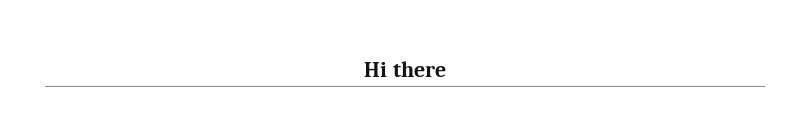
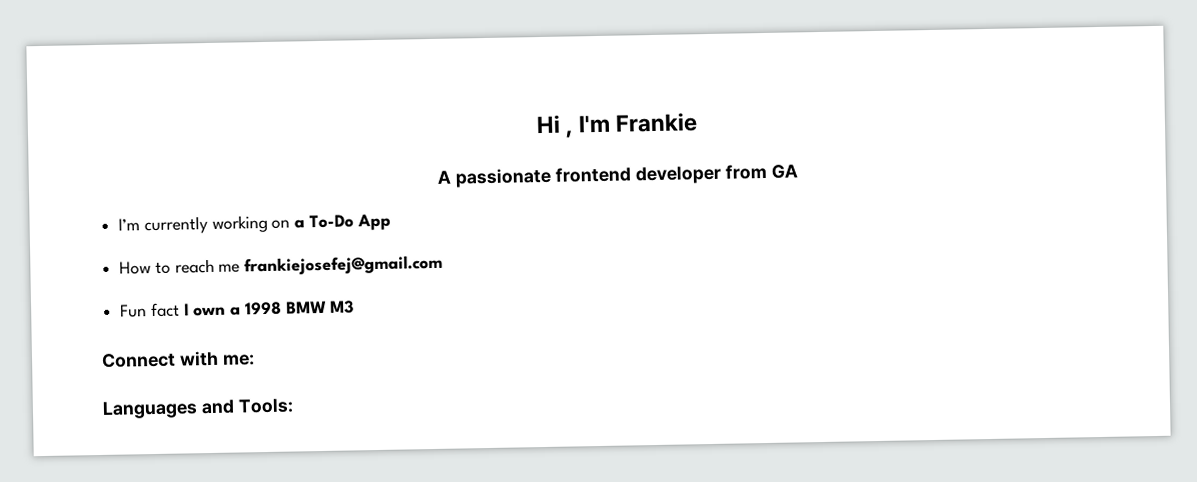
[392,61,446,77] there -> [565,112,699,138] [437,163,798,188] [118,213,391,235] [119,254,444,276] [120,300,355,318] [101,350,255,368] [102,398,294,419] , I'm Frankie // A passionate frontend developer from GA // I’m currently working on a To-Do App // How to reach me frankiejosefej@gmail.com // Fun fact I own a 1998 BMW M3 // Connect with me: // Languages and Tools:

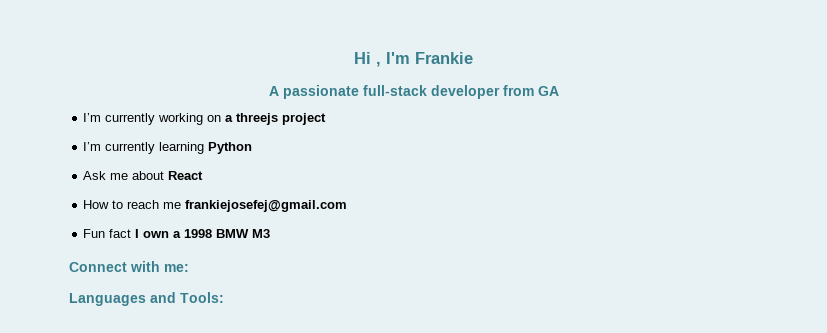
[555,166,632,183] frontend -> [362,85,427,96] full-stack
[308,213,391,231] To-Do App -> [236,113,327,125] [83,142,253,154] [83,171,204,180] threejs project // I’m currently learning Python // Ask me about React

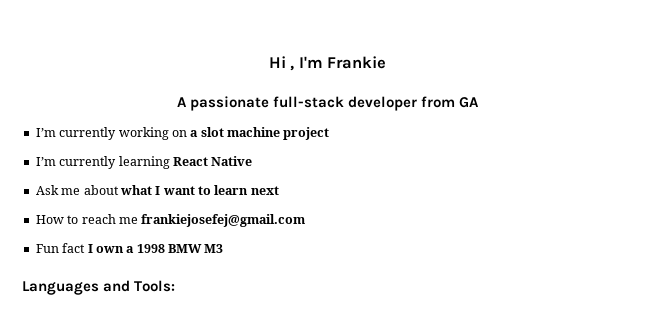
[236,113,279,125] threejs -> [200,127,280,137] slot machine
[208,142,253,154] Python -> [172,156,253,166] React Native
[168,171,204,180] React -> [119,185,279,195] what I want to learn next
[69,261,189,272] // Connect with me: -> (224, 248) none

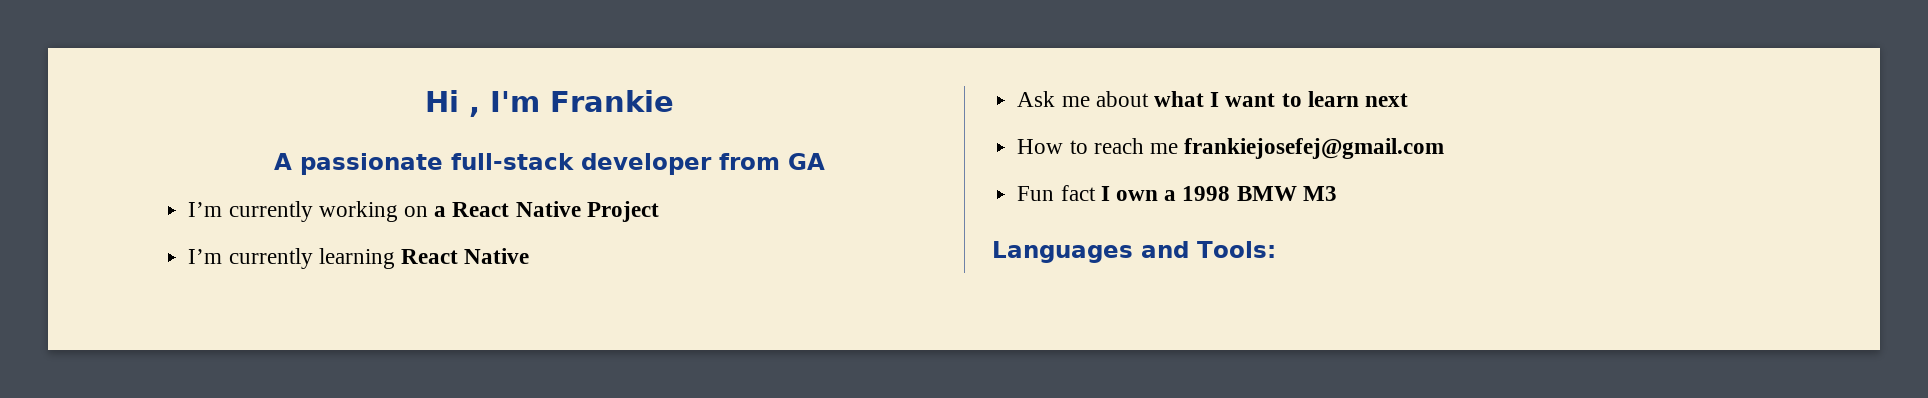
[200,127,330,140] slot machine project -> [452,201,659,222] React Native Project

